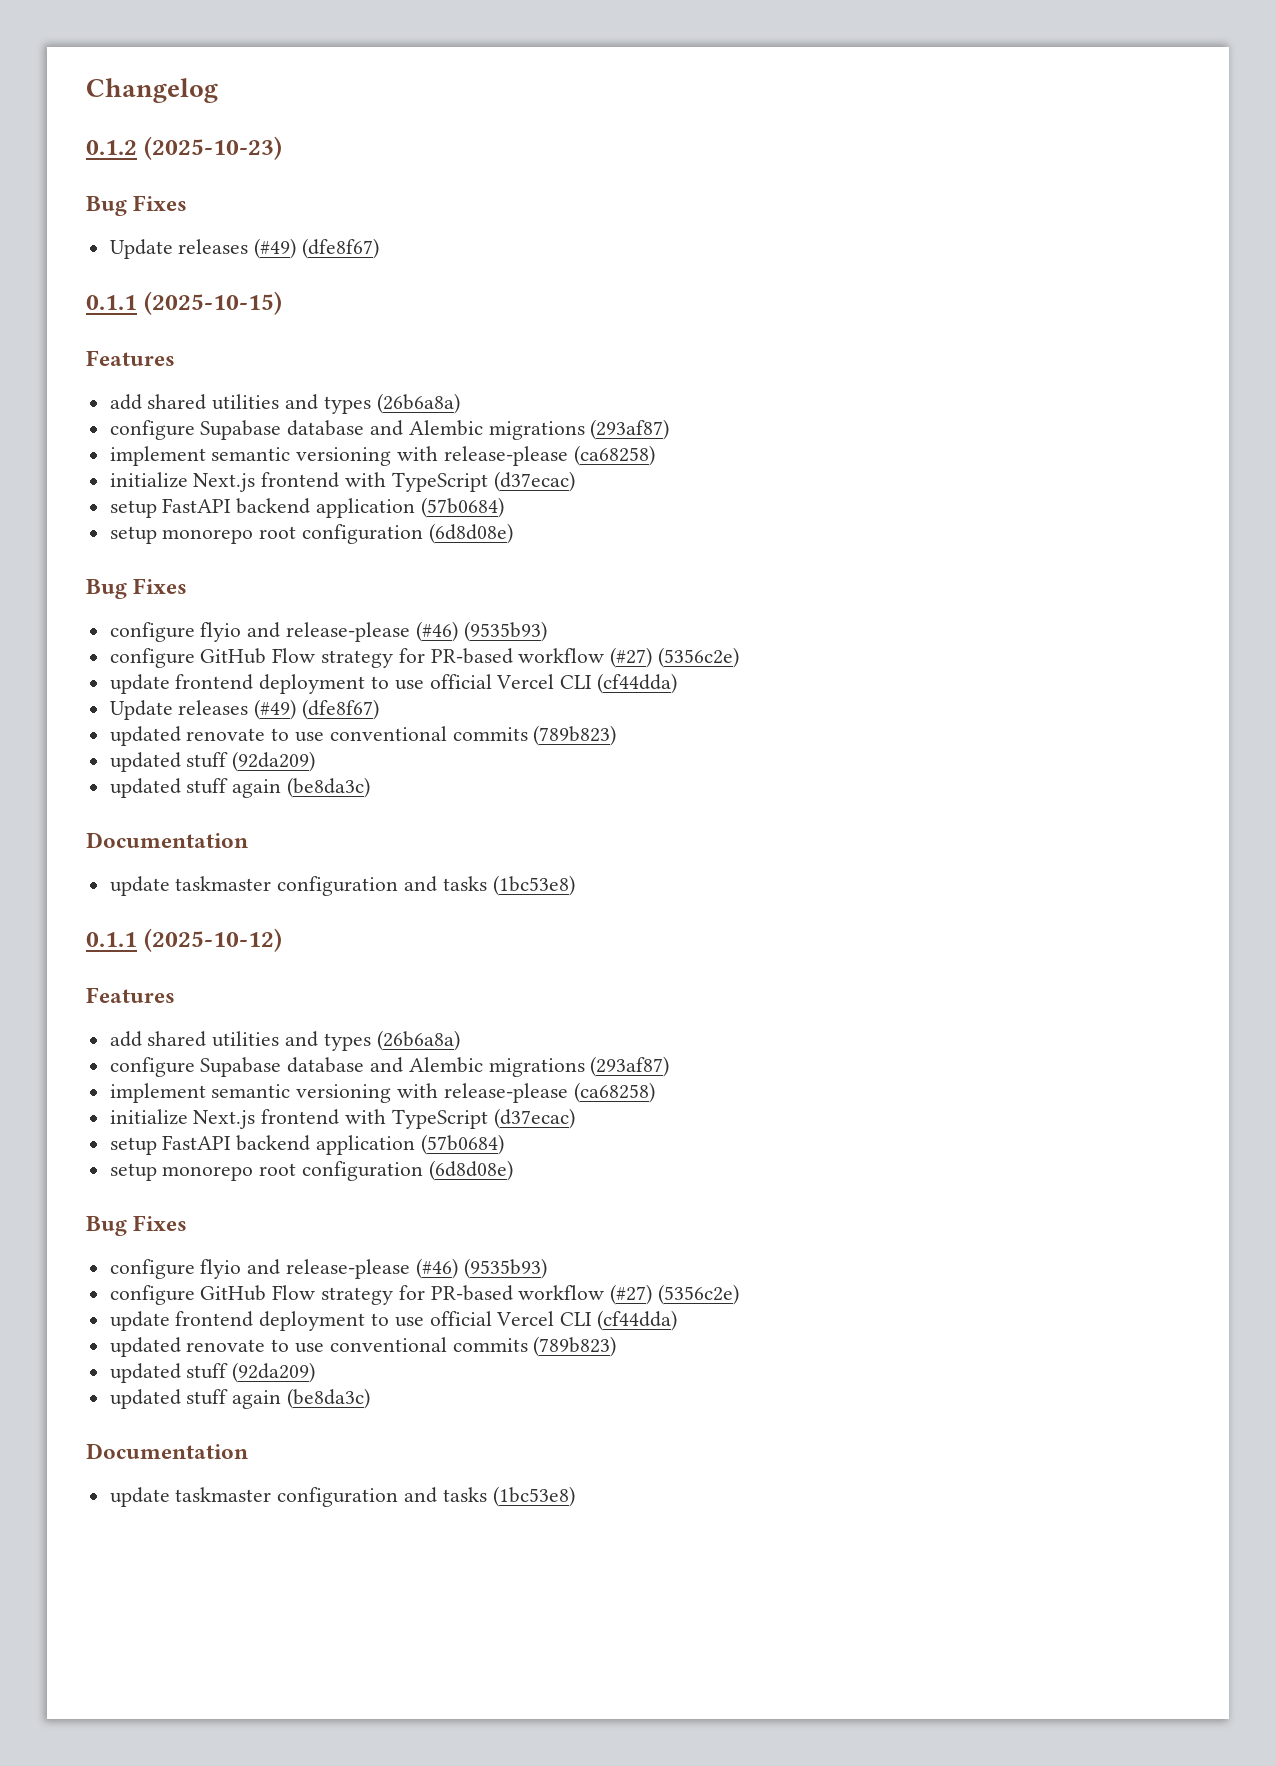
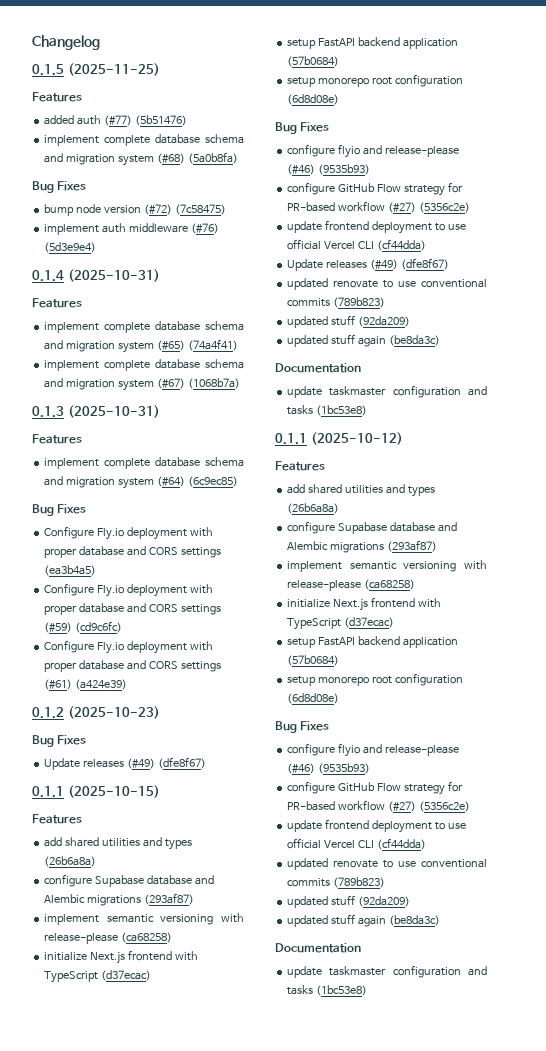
(218, 90) none -> [32,63,160,76] [32,92,82,102] [44,115,188,126] [44,134,244,146] [44,152,238,166] [32,181,87,193] [44,204,226,216] [44,223,220,235] [44,242,97,253] [32,269,160,282] [32,298,82,308] [44,321,244,333] [44,339,238,353] [44,359,244,371] [44,378,240,391] [32,405,160,418] [32,434,82,444] [44,457,244,469] [44,476,238,489] [32,504,87,516] [44,526,214,540] [44,546,221,558] [44,565,97,576] [44,583,214,597] [44,603,221,615] [44,621,123,633] [44,640,214,654] [44,660,221,672] [44,679,128,690] // 0.1.5 (2025-11-25) // Features // added auth (#77) (5b51476) // implement complete database schema and migration system (#68) (5a0b8fa) // Bug Fixes // bump node version (#72) (7c58475) // implement auth middleware (#76) (5d3e9e4) // 0.1.4 (2025-10-31) // Features // implement complete database schema and migration system (#65) (74a4f41) // implement complete database schema and migration system (#67) (1068b7a) // 0.1.3 (2025-10-31) // Features // implement complete database schema and migration system (#64) (6c9ec85) // Bug Fixes // Configure Fly.io deployment with proper database and CORS settings (ea3b4a5) // Configure Fly.io deployment with proper database and CORS settings (#59) (cd9c6fc) // Configure Fly.io deployment with proper database and CORS settings (#61) (a424e39)

